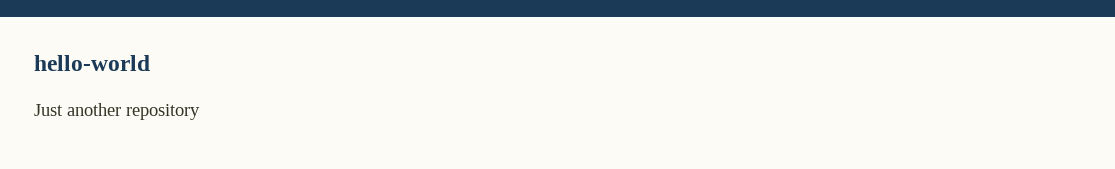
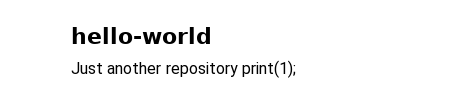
(200, 112) none -> [241,60,296,78] print(1);

